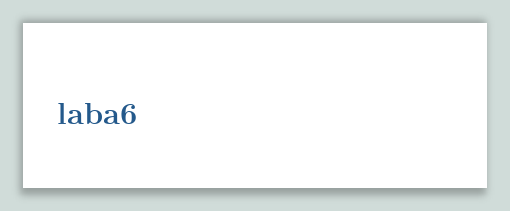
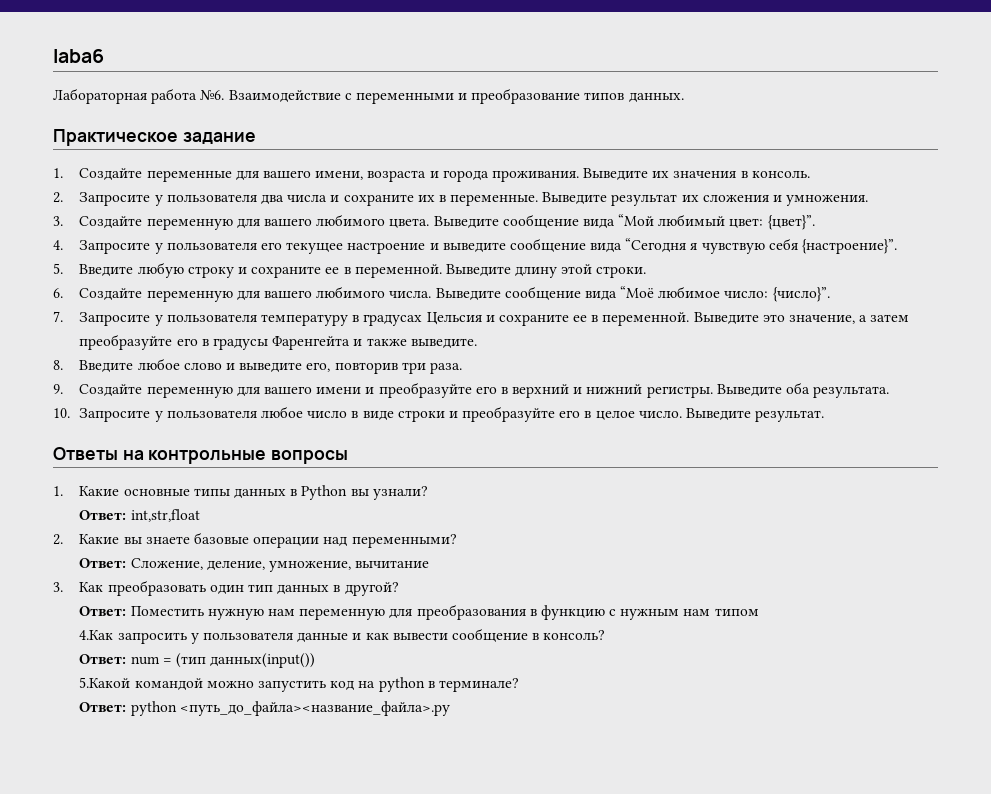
(137, 113) none -> [53,88,684,104] [53,129,256,146] [53,168,810,182] [53,192,869,206] [53,214,815,230] [53,238,898,254] [53,262,647,278] [53,286,830,302] [53,311,910,326] [79,334,477,350] [53,358,462,374] [53,382,890,398] [53,406,825,422] [53,447,349,464] [53,485,428,500] [79,509,200,522] [53,532,457,548] [79,558,430,572] [53,580,399,596] [79,604,759,620] [79,628,606,644] [79,653,316,668] [79,677,519,692] [79,701,450,716] // Лабораторная работа №6. Взаимодействие с переменными и преобразование типов данных. // Практическое задание // 1. Создайте переменные для вашего имени, возраста и города проживания. Выведите их значения в консоль. // 2. Запросите у пользователя два числа и сохраните их в переменные. Выведите результат их сложения и умножения. // 3. Создайте переменную для вашего любимого цвета. Выведите сообщение вида “Мой любимый цвет: {цвет}”. // 4. Запросите у пользователя его текущее настроение и выведите сообщение вида “Сегодня я чувствую себя {настроение}”. // 5. Введите любую строку и сохраните ее в переменной. Выведите длину этой строки. // 6. Создайте переменную для вашего любимого числа. Выведите сообщение вида “Моё любимое число: {число}”. // 7. Запросите у пользователя температуру в градусах Цельсия и сохраните ее в переменной. Выведите это значение, а затем преобразуйте его в градусы Фаренгейта и также выведите. // 8. Введите любое слово и выведите его, повторив три раза. // 9. Создайте переменную для вашего имени и преобразуйте его в верхний и нижний регистры. Выведите оба результата. // 10. Запросите у пользователя любое число в виде строки и преобразуйте его в целое число. Выведите результат. // Ответы на контрольные вопросы // 1. Какие основные типы данных в Python вы узнали? // Ответ: int,str,float // 2. Какие вы знаете базовые операции над переменными? // Ответ: Сложение, деление, умножение, вычитание // 3. Как преобразовать один тип данных в другой? // Ответ: Поместить нужную нам переменную для преобразования в функцию с нужным нам типом // 4.Как запросить у пользователя данные и как вывести сообщение в консоль? // Ответ: num = (тип данных(input()) // 5.Какой командой можно запустить код на python в терминале? // Ответ: python <путь_до_файла><название_файла>.py

